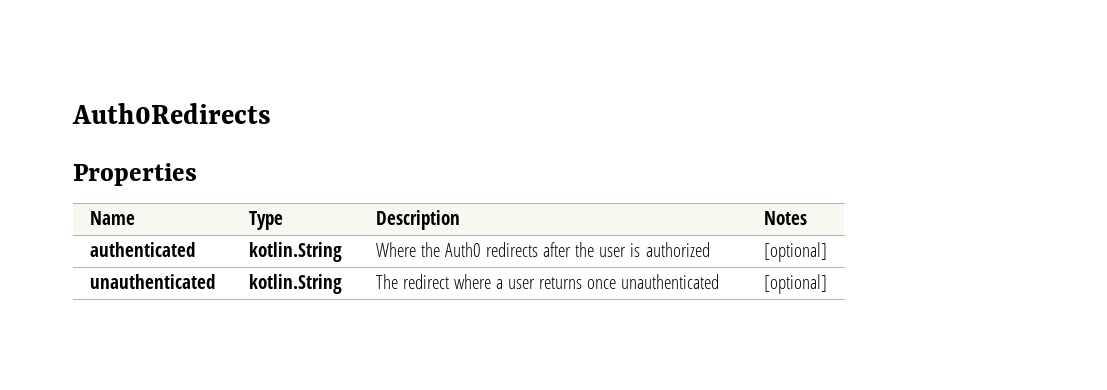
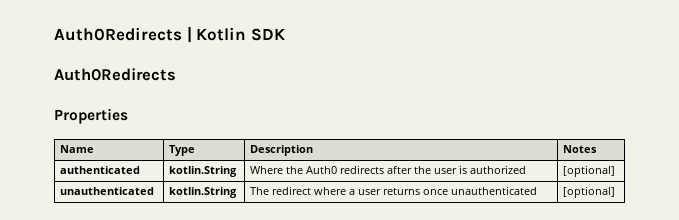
[72,103,271,124] Auth0Redirects -> [54,26,285,43] [54,68,176,81] Auth0Redirects | Kotlin SDK // Auth0Redirects

